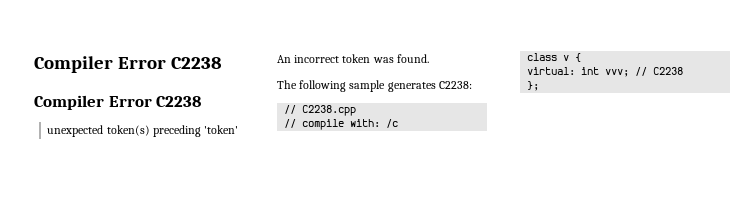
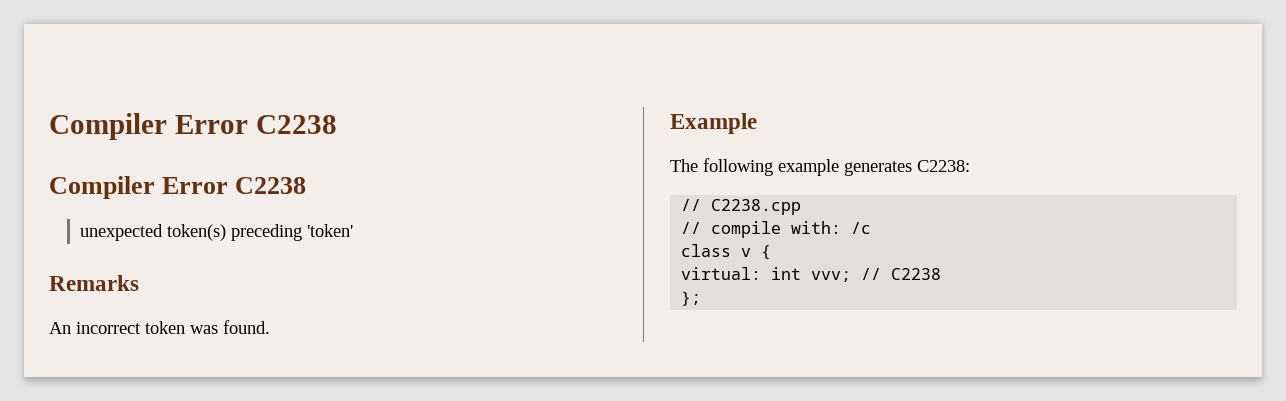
(239, 129) none -> [49,275,139,291] // Remarks
(429, 58) none -> [670,113,757,134] // Example
[349,80,386,92] sample -> [778,159,839,176] example

